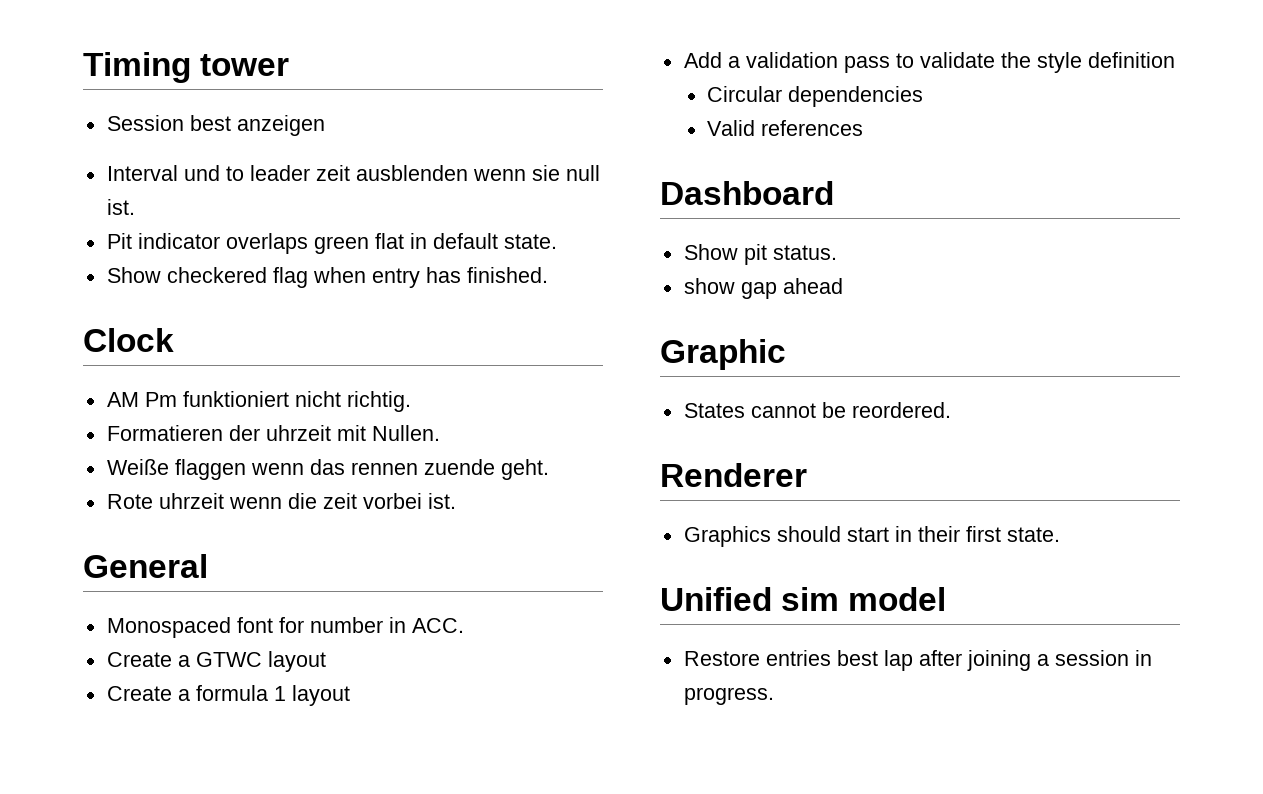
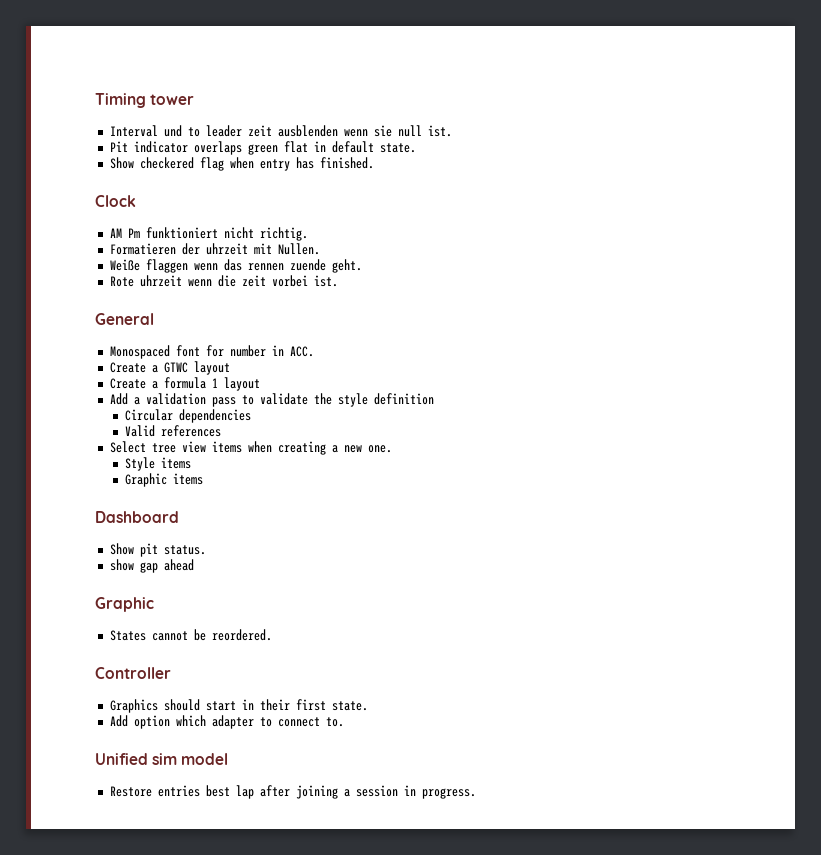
[106,115,325,136] // Session best anzeigen -> (195, 99) none
(864, 128) none -> [109,441,392,455] [125,457,192,471] [125,473,204,487] // Select tree view items when creating a new one. // Style items // Graphic items
[660,463,807,487] Renderer -> [95,667,171,679] Controller
(1060, 534) none -> [109,715,344,729] // Add option which adapter to connect to.

